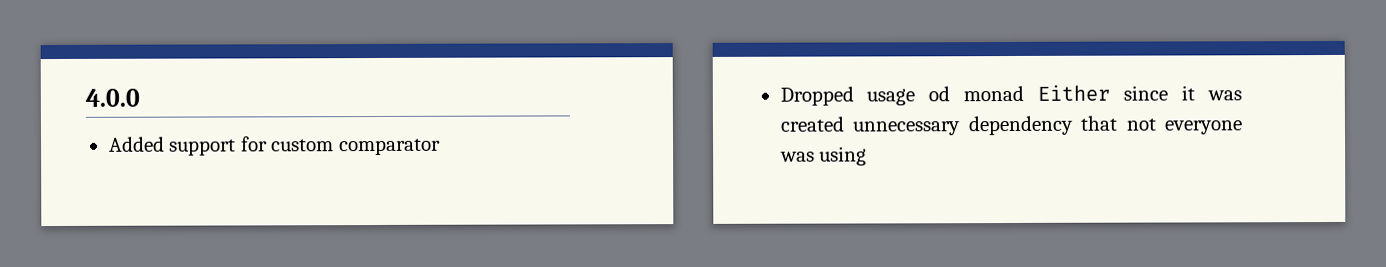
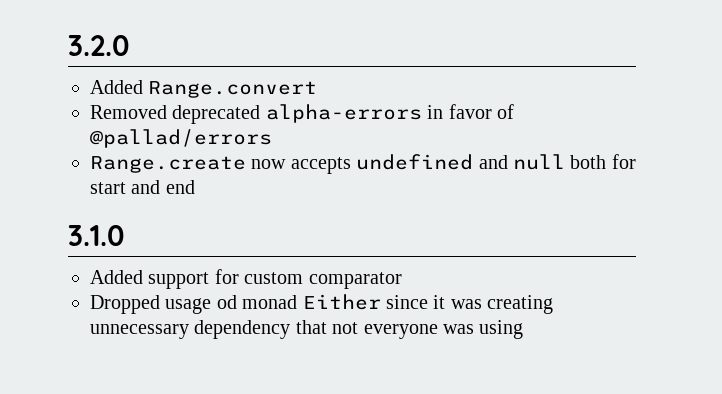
[85,88,140,107] 4.0.0 -> [68,35,130,56] [90,80,318,98] [90,104,514,124] [90,129,272,148] [90,154,636,174] [90,180,195,194] [68,225,125,246] 3.2.0 // Added Range.convert // Removed deprecated alpha-errors in favor of @pallad/errors // Range.create now accepts undefined and null both for start and end // 3.1.0
[779,116,844,132] created -> [487,295,554,314] creating

